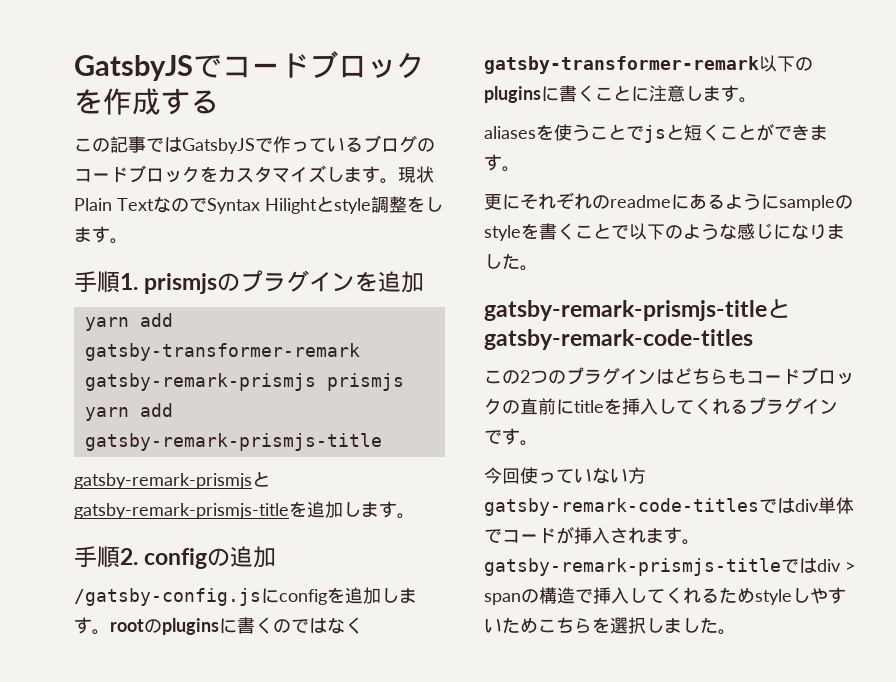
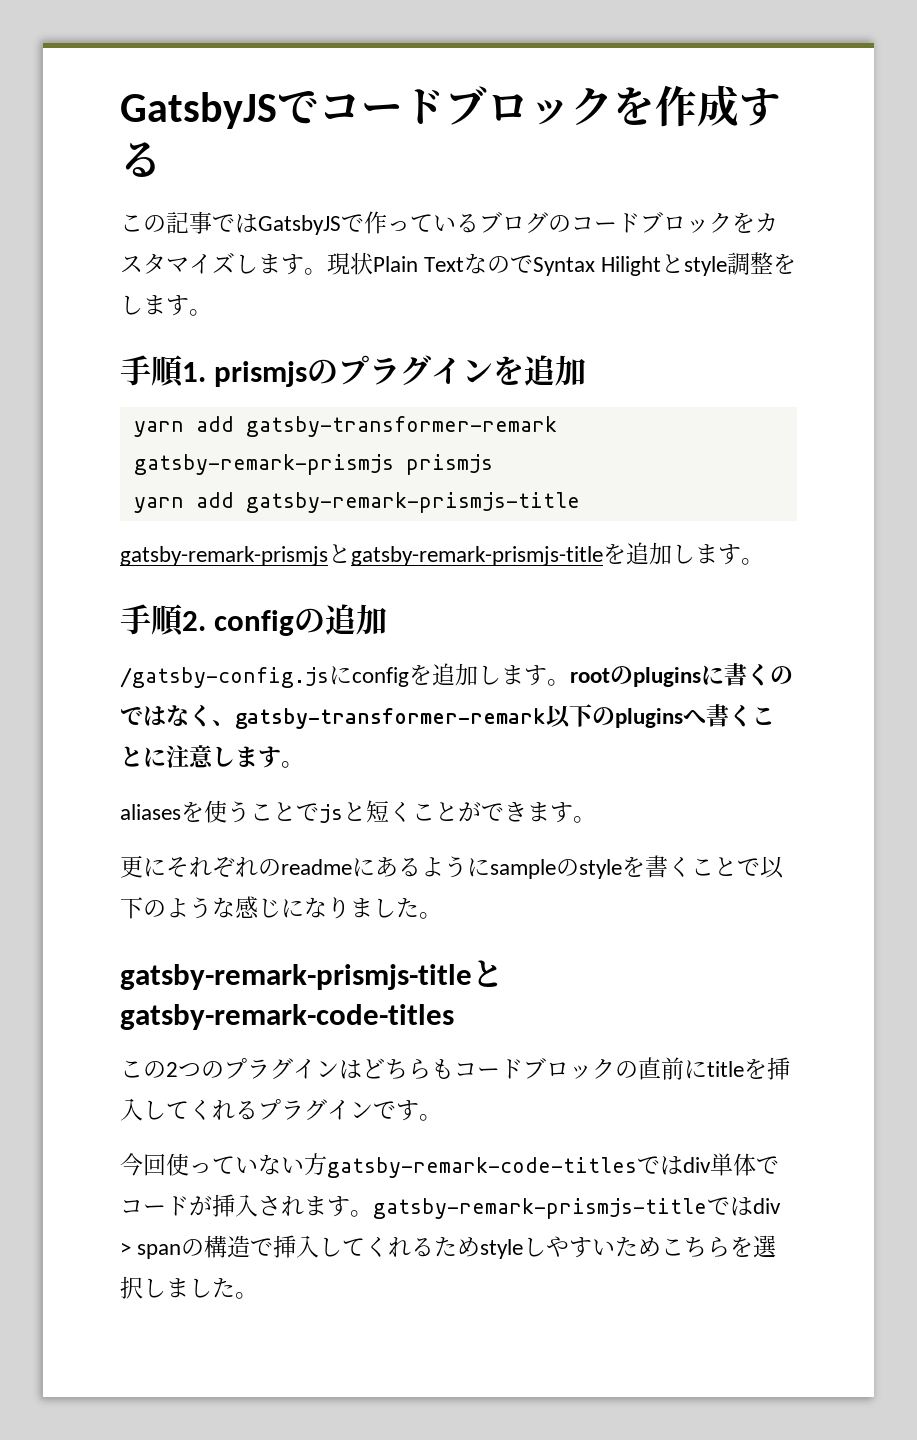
(363, 625) none -> [212,720,235,726] 、
[541,86,559,102] に -> [683,710,706,724] へ

